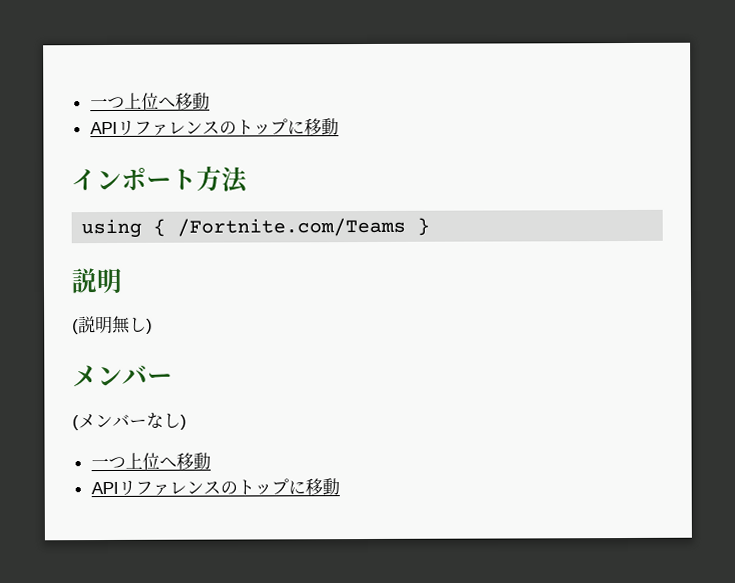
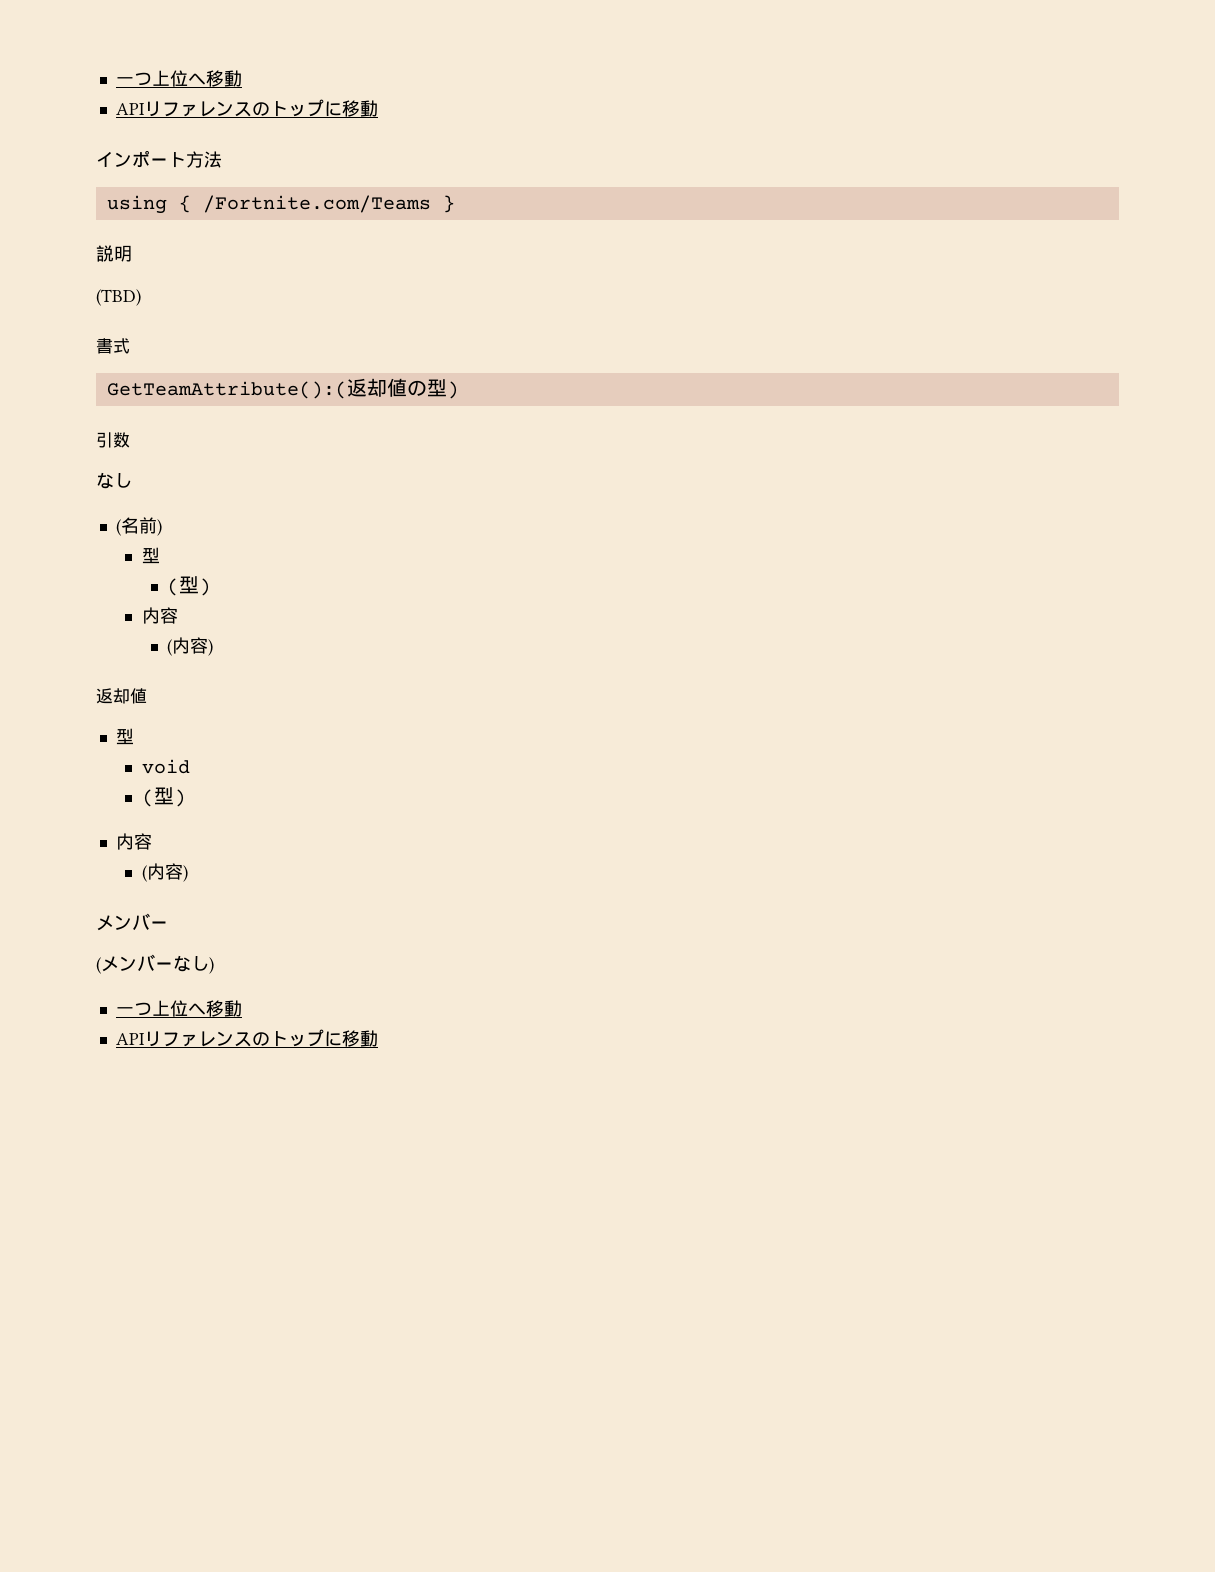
[72,315,147,335] (説明無し -> [96,289,141,306] [96,338,130,354] [106,378,459,399] [96,432,130,448] [96,472,132,489] [115,517,162,536] [141,547,160,564] [167,576,212,596] [141,607,178,624] [167,637,214,656] [96,688,147,704] [115,728,134,745] [141,759,190,774] [141,787,186,807] [115,833,152,850] [141,863,183,882] (TBD) // 書式 // GetTeamAttribute():(返却値の型) // 引数 // なし // (名前) // 型 // (型) // 内容 // (内容) // 返却値 // 型 // void // (型) // 内容 // (内容

